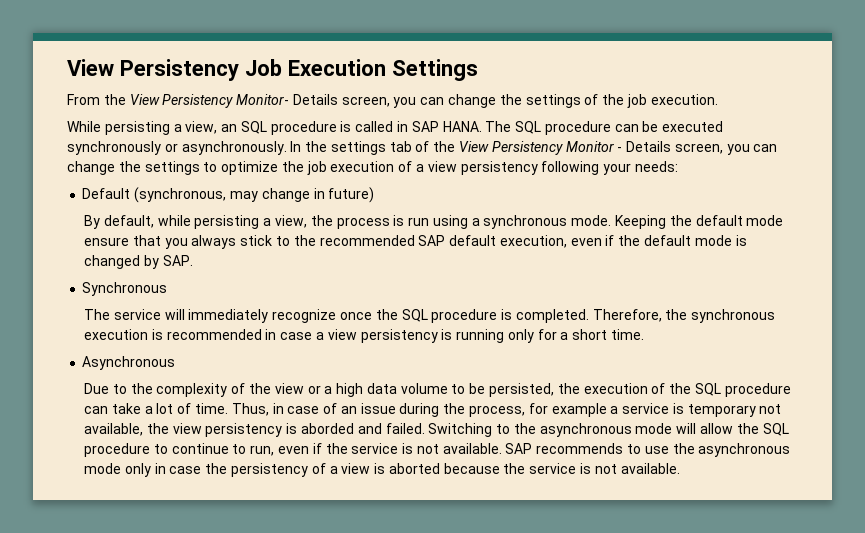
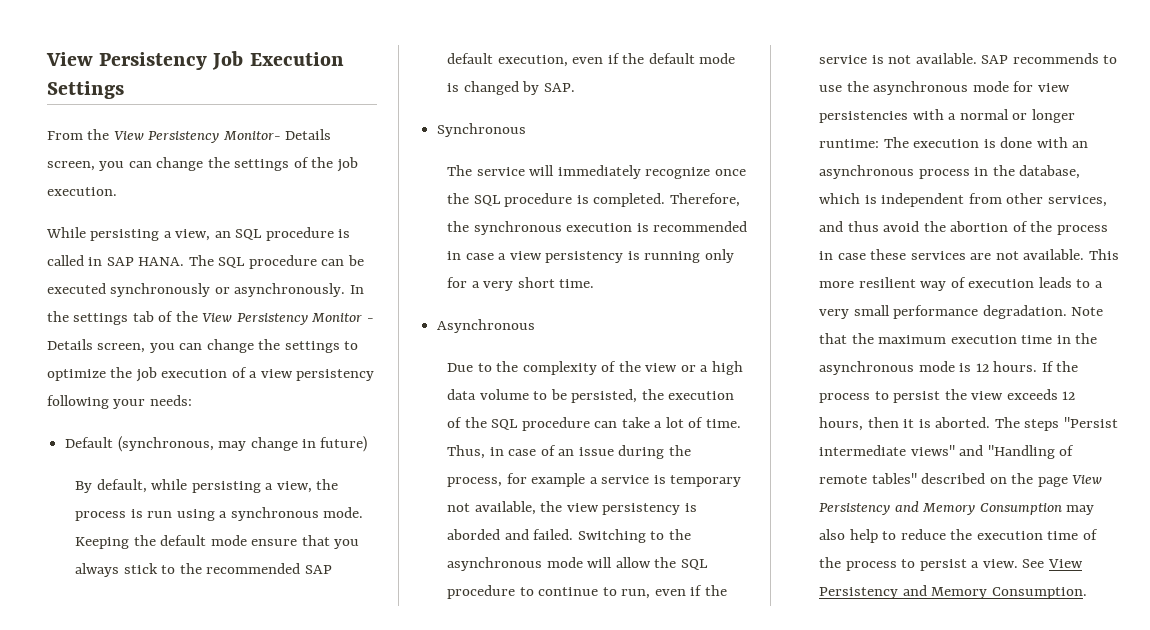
(569, 336) none -> [483,281,514,291] very
[124,463,680,477] only in case the persistency of a view is aborted because the service is not available. -> [1013,81,1070,92] [819,109,1075,123] [819,137,1089,148] [819,165,1081,179] [819,193,1107,207] [819,221,1108,235] [819,249,1119,260] [819,277,1103,291] [819,305,1104,319] [819,333,1098,344] [819,361,1079,375] [819,389,1076,403] [819,417,1118,431] [819,445,1075,459] [819,473,1103,487] [819,501,1095,515] [819,529,1098,543] [819,557,1083,571] [819,585,1087,599] for view persistencies with a normal or longer runtime: The execution is done with an asynchronous process in the database, which is independent from other services, and thus avoid the abortion of the process in case these services are not available. This more resilient way of execution leads to a very small performance degradation. Note that the maximum execution time in the asynchronous mode is 12 hours. If the process to persist the view exceeds 12 hours, then it is aborted. The steps "Persist intermediate views" and "Handling of remote tables" described on the page View Persistency and Memory Consumption may also help to reduce the execution time of the process to persist a view. See View Persistency and Memory Consumption.

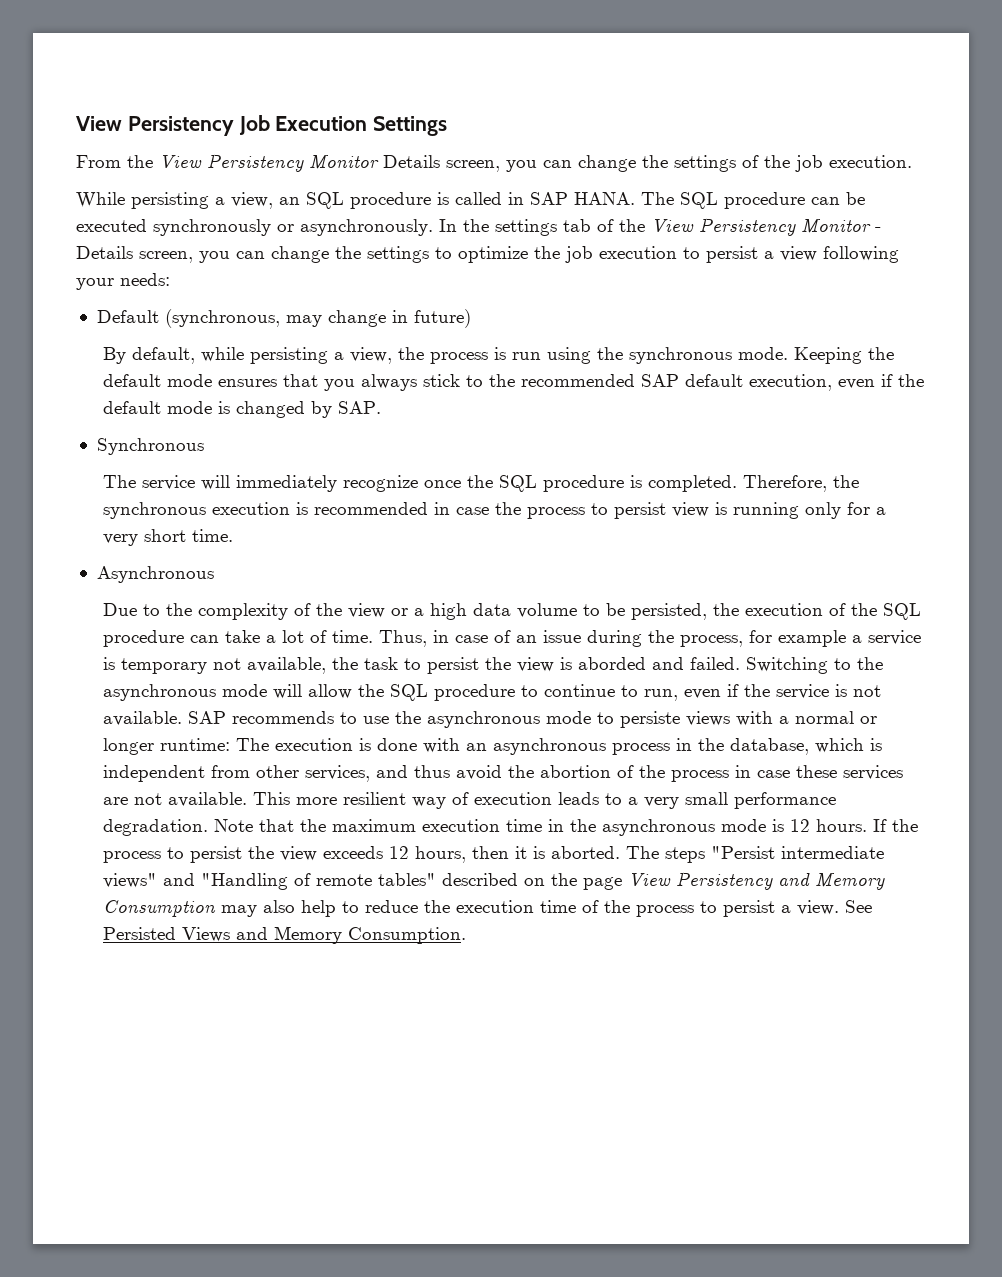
[222,131,281,140] Monitor- -> [309,154,379,169] Monitor
[231,367,375,381] of a view persistency -> [683,246,817,263] to persist a view
[219,511,228,518] a -> [596,347,623,360] the
[251,539,298,546] ensure -> [217,379,277,387] ensures
[498,251,624,263] a view persistency -> [494,502,709,519] the process to persist view
[566,503,681,515] view persistency -> [363,657,554,674] task to persist the view
[1013,81,1070,92] [819,111,909,123] for view persistencies -> [596,711,730,728] to persiste views
[1047,559,1083,568] [819,587,899,599] View Persistency -> [102,927,230,942] Persisted Views

